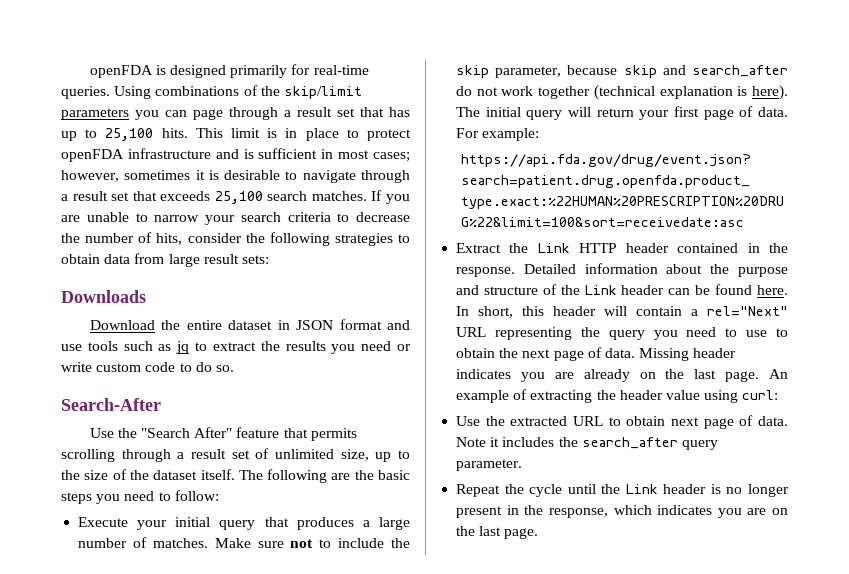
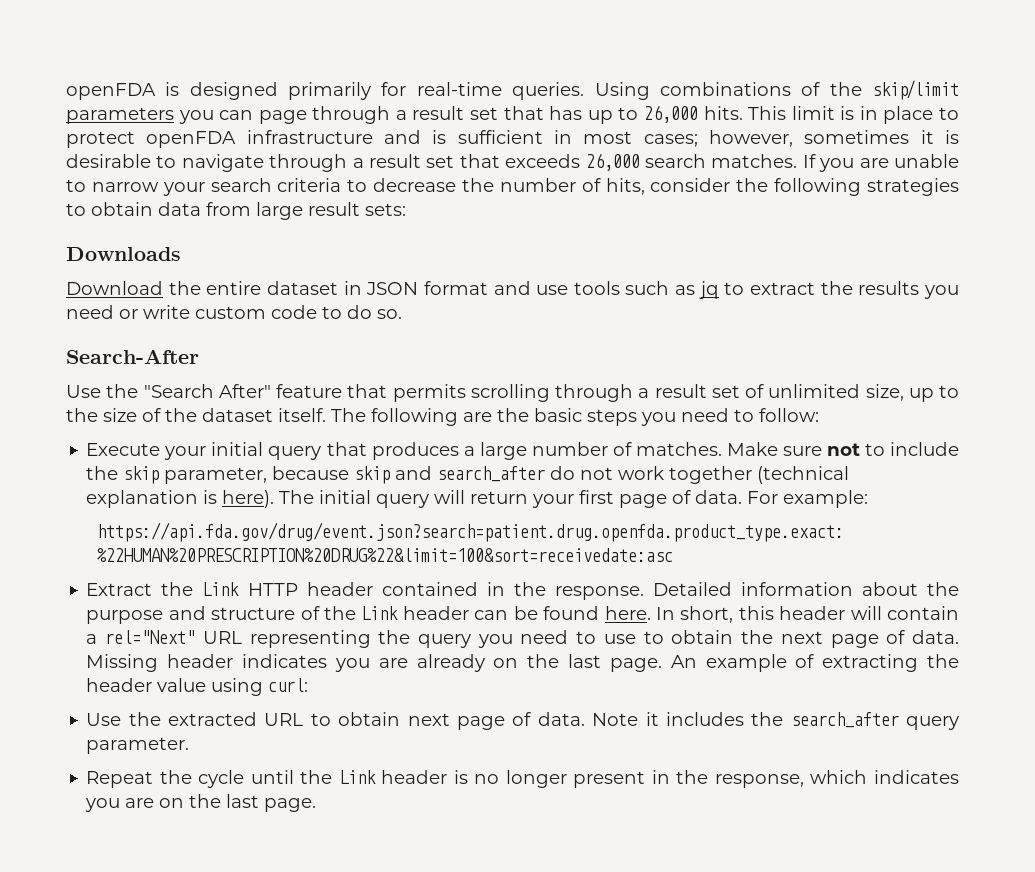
[105,128,154,141] 25,100 -> [643,105,698,123] 26,000
[214,191,263,204] 25,100 -> [585,153,640,171] 26,000

